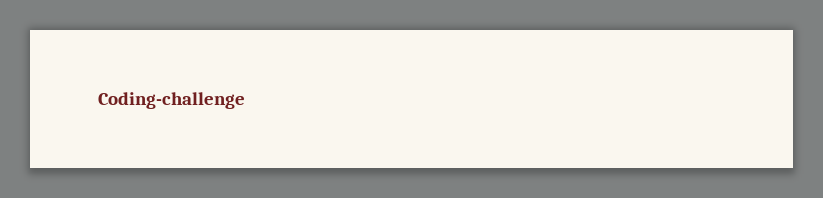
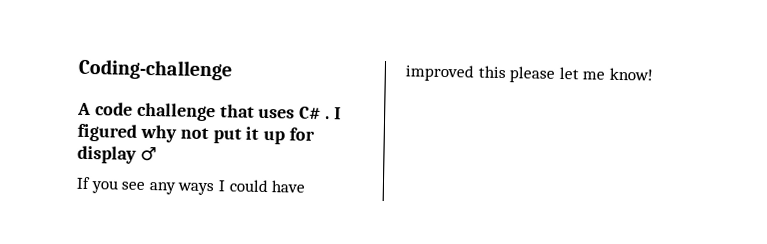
(245, 100) none -> [77,102,342,122] [77,123,316,145] [77,145,157,164] [76,176,306,196] [405,64,653,83] // A code challenge that uses C# . I figured why not put it up for display ♂ // If you see any ways I could have improved this please let me know!

